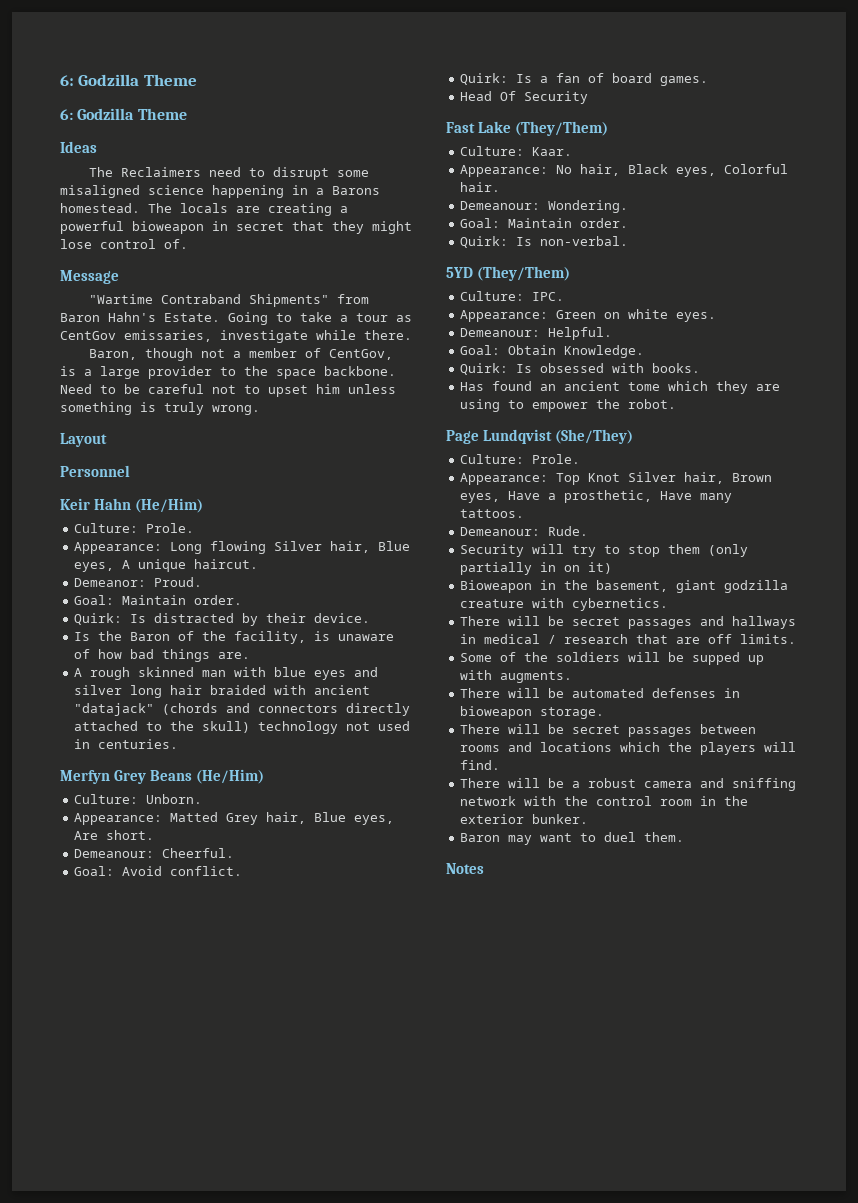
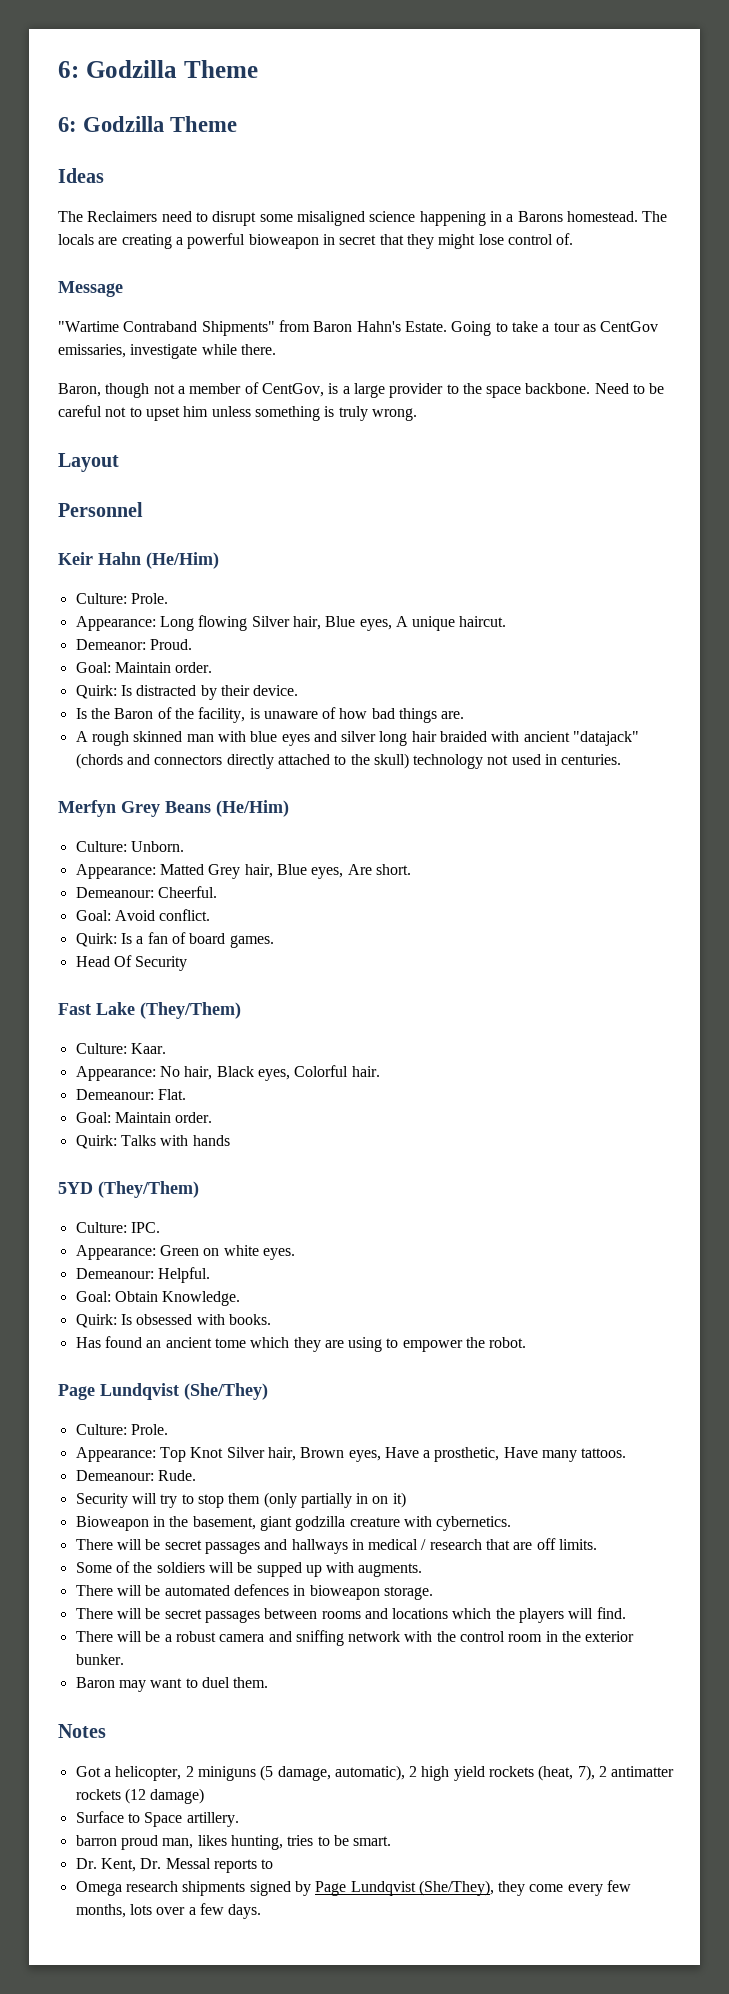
[548,200,629,213] [460,218,629,228] [460,236,629,248] Wondering. // Goal: Maintain order. // Quirk: Is non-verbal. -> [157,1089,186,1100] [75,1112,213,1123] [75,1135,230,1149] Flat. // Goal: Maintain order. // Quirk: Talks with hands
[652,688,717,698] defenses -> [233,1584,289,1596] defences
(484, 868) none -> [75,1765,675,1781] [75,1788,205,1804] [75,1811,239,1827] [75,1835,392,1850] [75,1858,274,1873] [75,1880,632,1896] [75,1903,262,1919] // Got a helicopter, 2 miniguns (5 damage, automatic), 2 high yield rockets (heat, 7), 2 antimatter rockets (12 damage) // Surface to Space artillery. // barron proud man, likes hunting, tries to be smart. // Dr. Kent, Dr. Messal reports to // Omega research shipments signed by Page Lundqvist (She/They), they come every few months, lots over a few days.

